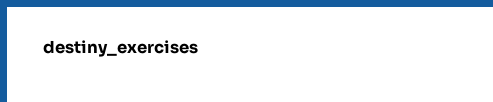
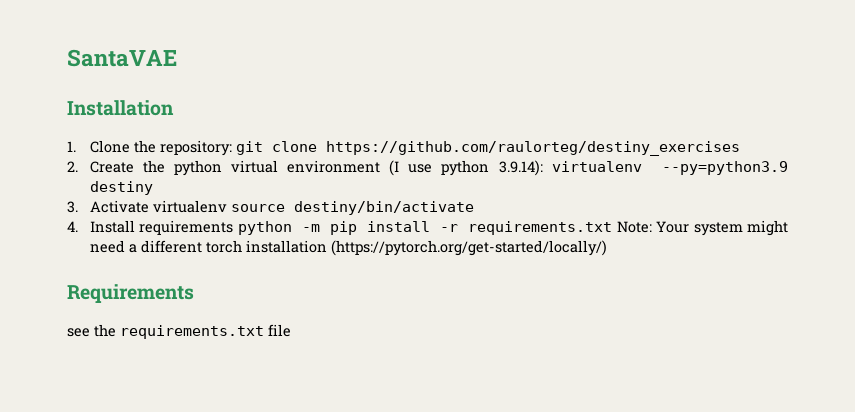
[43,40,198,57] destiny_exercises -> [67,49,177,67] [67,100,174,116] [67,140,740,156] [67,160,788,176] [89,181,153,195] [67,200,474,215] [67,220,788,236] [89,240,607,256] [67,284,194,303] [67,324,291,339] SantaVAE // Installation // 1. Clone the repository: git clone https://github.com/raulorteg/destiny_exercises // 2. Create the python virtual environment (I use python 3.9.14): virtualenv --py=python3.9 destiny // 3. Activate virtualenv source destiny/bin/activate // 4. Install requirements python -m pip install -r requirements.txt Note: Your system might need a different torch installation (https://pytorch.org/get-started/locally/) // Requirements // see the requirements.txt file

